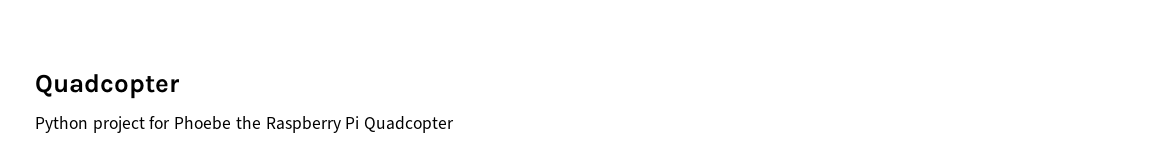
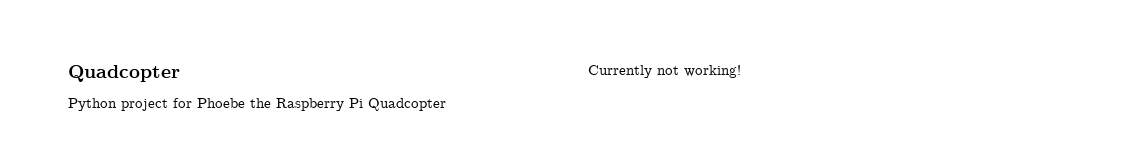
(455, 124) none -> [588,65,741,78] // Currently not working!

